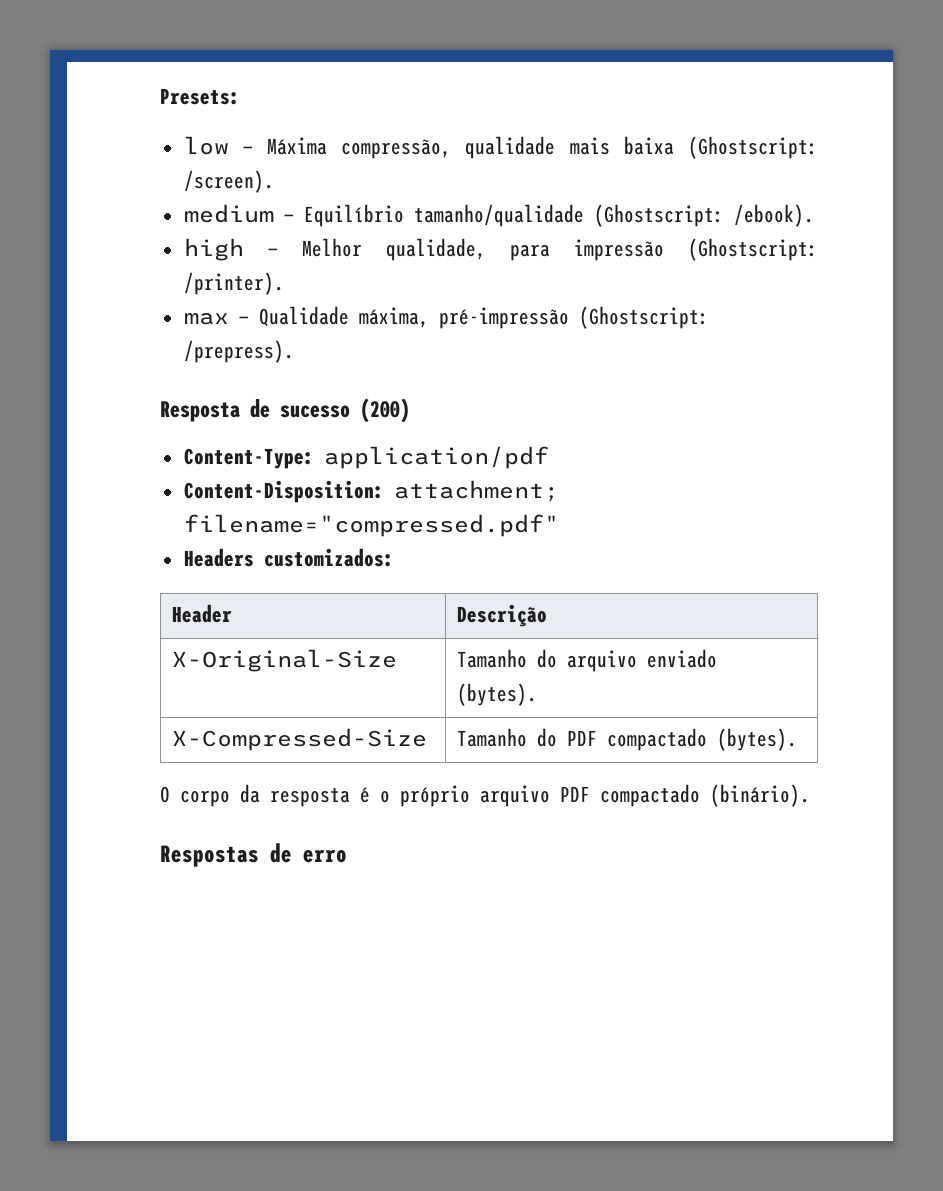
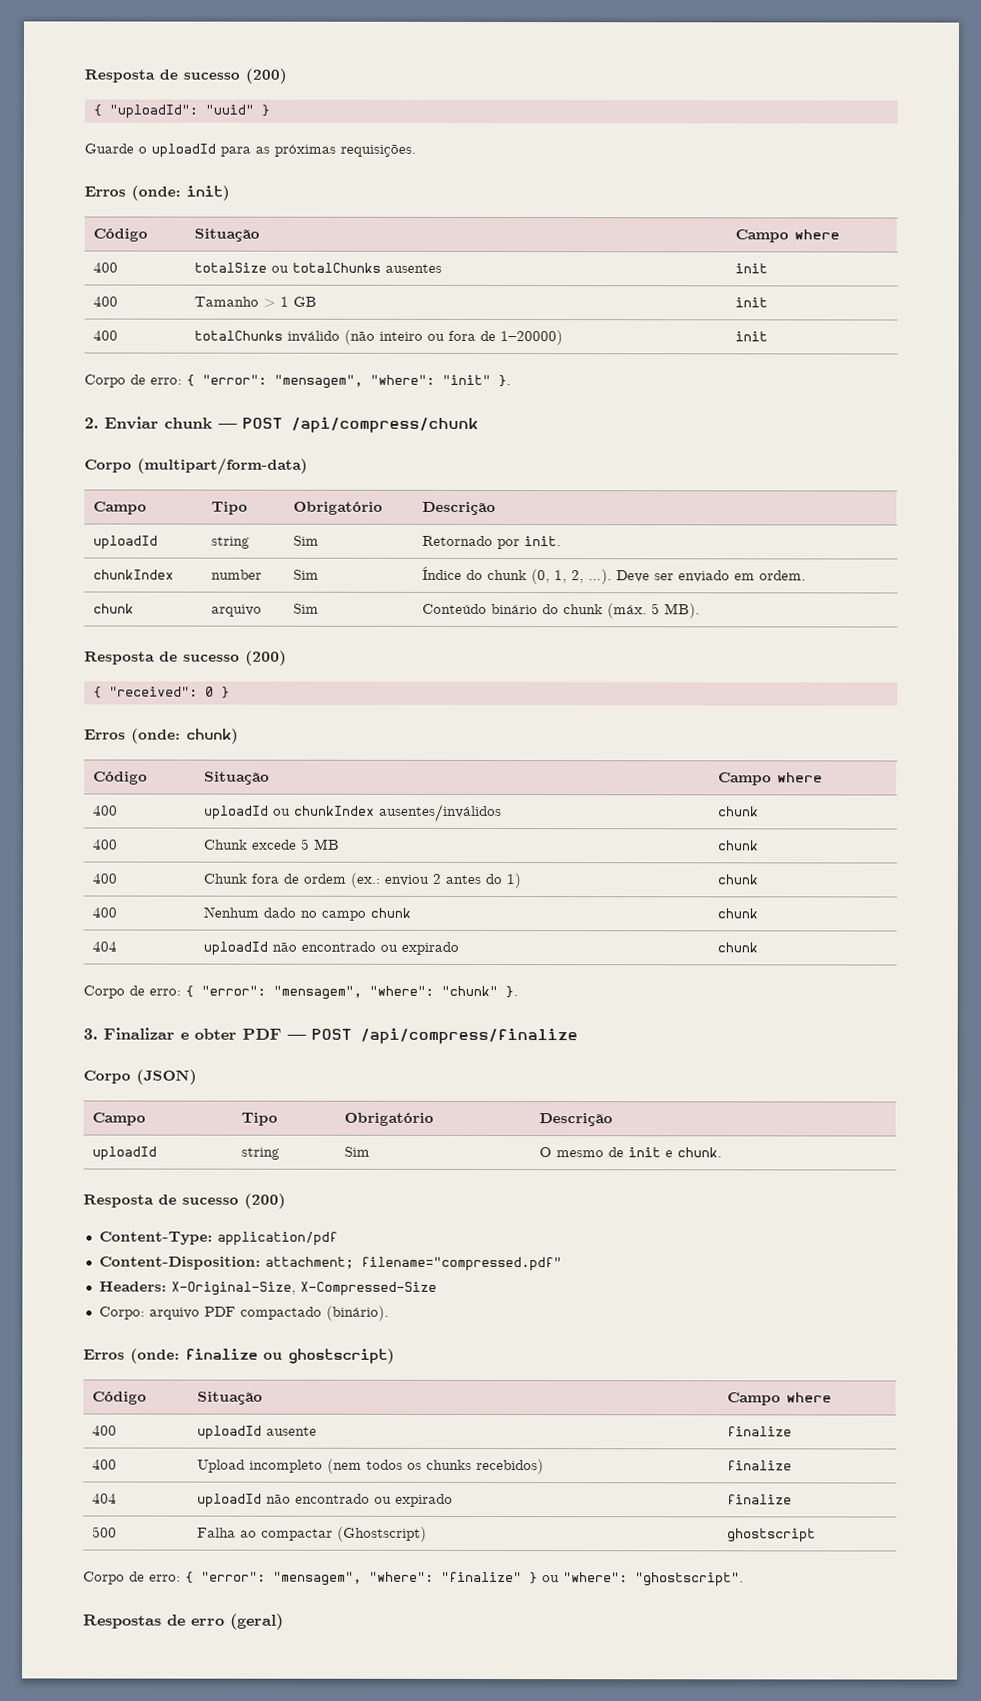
[160,88,240,105] [183,136,818,159] [183,170,274,193] [183,204,814,227] [183,238,818,261] [183,272,284,295] [183,306,709,329] [183,340,294,363] Presets: // low — Máxima compressão, qualidade mais baixa (Ghostscript: /screen). // medium — Equilíbrio tamanho/qualidade (Ghostscript: /ebook). // high — Melhor qualidade, para impressão (Ghostscript: /printer). // max — Qualidade máxima, pré-impressão (Ghostscript: /prepress). -> [84,68,287,84] [92,104,270,119] [84,143,416,158] [84,185,230,201] [92,228,148,242] [193,228,260,242] [734,229,840,243] [92,262,118,273] [193,262,442,273] [734,263,768,274] [92,296,118,307] [193,296,317,308] [734,297,768,308] [92,330,118,341] [193,329,563,346] [734,331,768,342] [84,374,511,389] [84,416,479,433] [84,457,308,475] [92,501,147,515] [210,501,248,515] [292,501,383,515] [421,501,496,516] [92,535,158,550] [210,536,250,549] [292,535,319,546] [421,535,561,550] [92,569,174,580] [210,569,262,580] [292,569,319,580] [421,566,806,585] [92,603,134,614] [210,604,262,617] [292,603,319,614] [421,603,700,619] [84,650,287,666] [92,686,230,699] [84,728,239,744] [92,771,148,785] [203,771,270,785] [717,772,823,786] [92,805,118,816] [203,803,502,823] [717,806,759,817] [92,839,118,850] [203,838,340,850] [717,840,759,851] [91,873,117,884] [202,872,521,889] [716,874,758,885] [91,907,117,918] [202,906,411,921] [716,908,758,919] [91,941,117,952] [202,941,459,956] [716,942,758,953] [83,985,518,1000] [83,1027,578,1045] [83,1069,197,1085] [91,1112,146,1126] [240,1112,278,1126] [343,1112,434,1126] [538,1113,613,1127] [91,1146,157,1161] [240,1147,280,1160] [343,1146,370,1157] [538,1147,722,1158] Resposta de sucesso (200) // { "uploadId": "uuid" } // Guarde o uploadId para as próximas requisições. // Erros (onde: init) // Código | Situação | Campo where // 400 | totalSize ou totalChunks ausentes | init // 400 | Tamanho > 1 GB | init // 400 | totalChunks inválido (não inteiro ou fora de 1–20000) | init // Corpo de erro: { "error": "mensagem", "where": "init" }. // 2. Enviar chunk — POST /api/compress/chunk // Corpo (multipart/form-data) // Campo | Tipo | Obrigatório | Descrição // uploadId | string | Sim | Retornado por init. // chunkIndex | number | Sim | Índice do chunk (0, 1, 2, …). Deve ser enviado em ordem. // chunk | arquivo | Sim | Conteúdo binário do chunk (máx. 5 MB). // Resposta de sucesso (200) // { "received": 0 } // Erros (onde: chunk) // Código | Situação | Campo where // 400 | uploadId ou chunkIndex ausentes/inválidos | chunk // 400 | Chunk excede 5 MB | chunk // 400 | Chunk fora de ordem (ex.: enviou 2 antes do 1) | chunk // 400 | Nenhum dado no campo chunk | chunk // 404 | uploadId não encontrado ou expirado | chunk // Corpo de erro: { "error": "mensagem", "where": "chunk" }. // 3. Finalizar e obter PDF — POST /api/compress/finalize // Corpo (JSON) // Campo | Tipo | Obrigatório | Descrição // uploadId | string | Sim | O mesmo de init e chunk.
[183,548,394,567] [171,604,232,623] [456,604,547,627] [171,649,397,672] [456,649,717,672] [456,683,537,706] [171,728,427,751] [456,728,797,751] [160,784,810,807] Headers customizados: // Header | Descrição // X-Original-Size | Tamanho do arquivo enviado (bytes). // X-Compressed-Size | Tamanho do PDF compactado (bytes). // O corpo da resposta é o próprio arquivo PDF compactado (binário). -> [98,1281,437,1296] [98,1305,389,1321] [83,1348,395,1364] [91,1391,147,1405] [196,1391,263,1405] [726,1392,832,1406] [91,1425,117,1436] [196,1425,317,1440] [726,1426,792,1437] [91,1459,117,1470] [196,1458,544,1475] [726,1460,792,1471] [91,1493,117,1504] [196,1493,453,1508] [726,1494,792,1505] [91,1526,117,1538] [196,1526,427,1542] [726,1528,816,1543] [83,1571,744,1587] Headers: X-Original-Size, X-Compressed-Size // Corpo: arquivo PDF compactado (binário). // Erros (onde: finalize ou ghostscript) // Código | Situação | Campo where // 400 | uploadId ausente | finalize // 400 | Upload incompleto (nem todos os chunks recebidos) | finalize // 404 | uploadId não encontrado ou expirado | finalize // 500 | Falha ao compactar (Ghostscript) | ghostscript // Corpo de erro: { "error": "mensagem", "where": "finalize" } ou "where": "ghostscript".
(347, 856) none -> [230,1613,284,1630] (geral)

